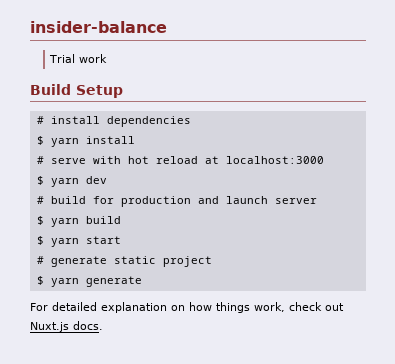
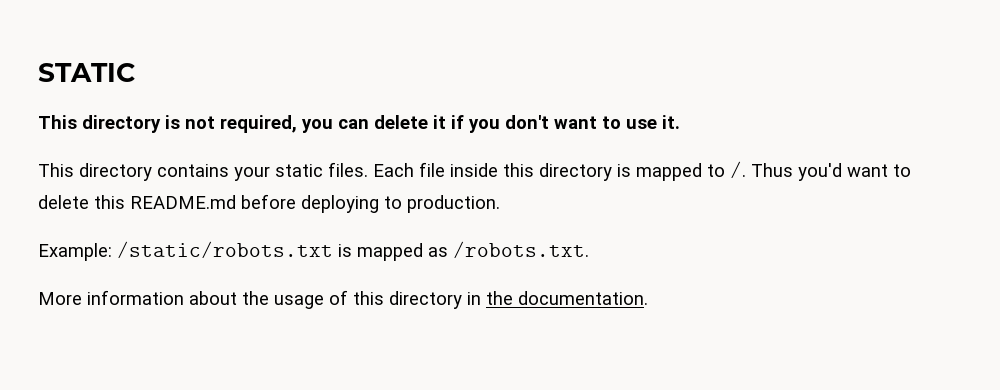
[30,21,167,33] [49,54,108,63] [30,84,123,98] [36,116,191,127] [36,136,135,147] [36,156,324,164] [36,176,107,187] [36,196,317,207] [36,216,121,227] [36,236,121,247] [36,256,212,267] [36,276,142,287] [30,302,344,313] [30,321,103,332] insider-balance // Trial work // Build Setup // # install dependencies // $ yarn install // # serve with hot reload at localhost:3000 // $ yarn dev // # build for production and launch server // $ yarn build // $ yarn start // # generate static project // $ yarn generate // For detailed explanation on how things work, check out Nuxt.js docs. -> [38,63,135,82] [38,115,680,133] [38,161,911,181] [38,194,500,213] [38,241,589,261] [38,290,648,309] STATIC // This directory is not required, you can delete it if you don't want to use it. // This directory contains your static files. Each file inside this directory is mapped to /. Thus you'd want to delete this README.md before deploying to production. // Example: /static/robots.txt is mapped as /robots.txt. // More information about the usage of this directory in the documentation.

